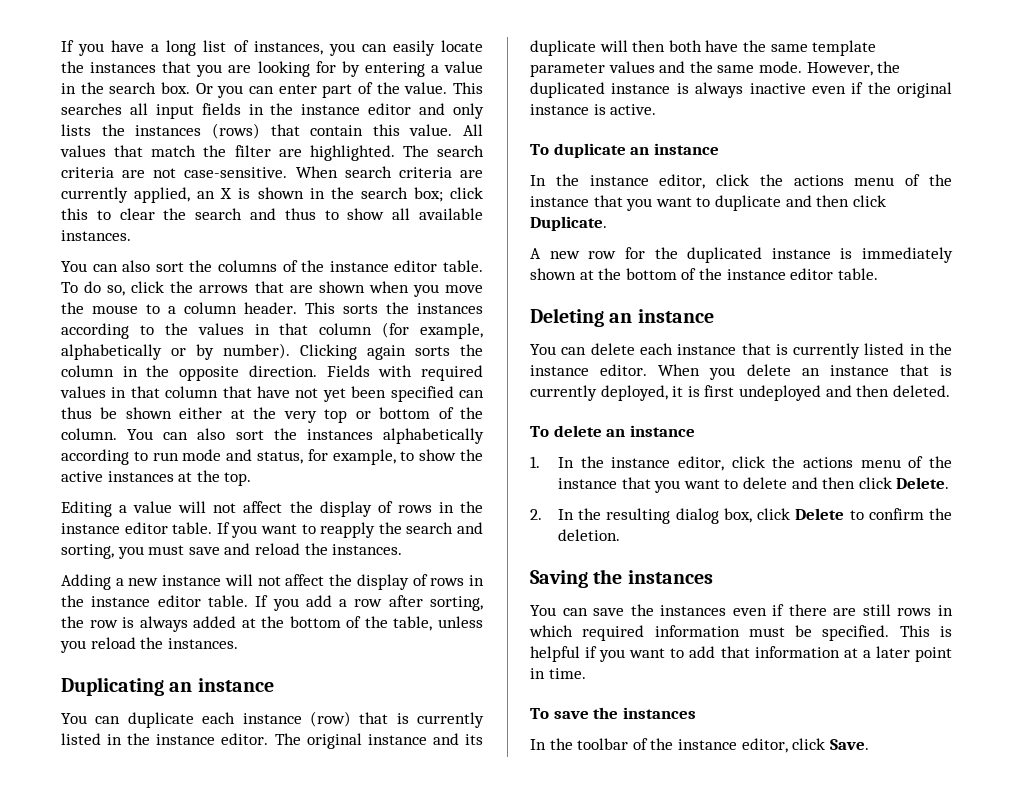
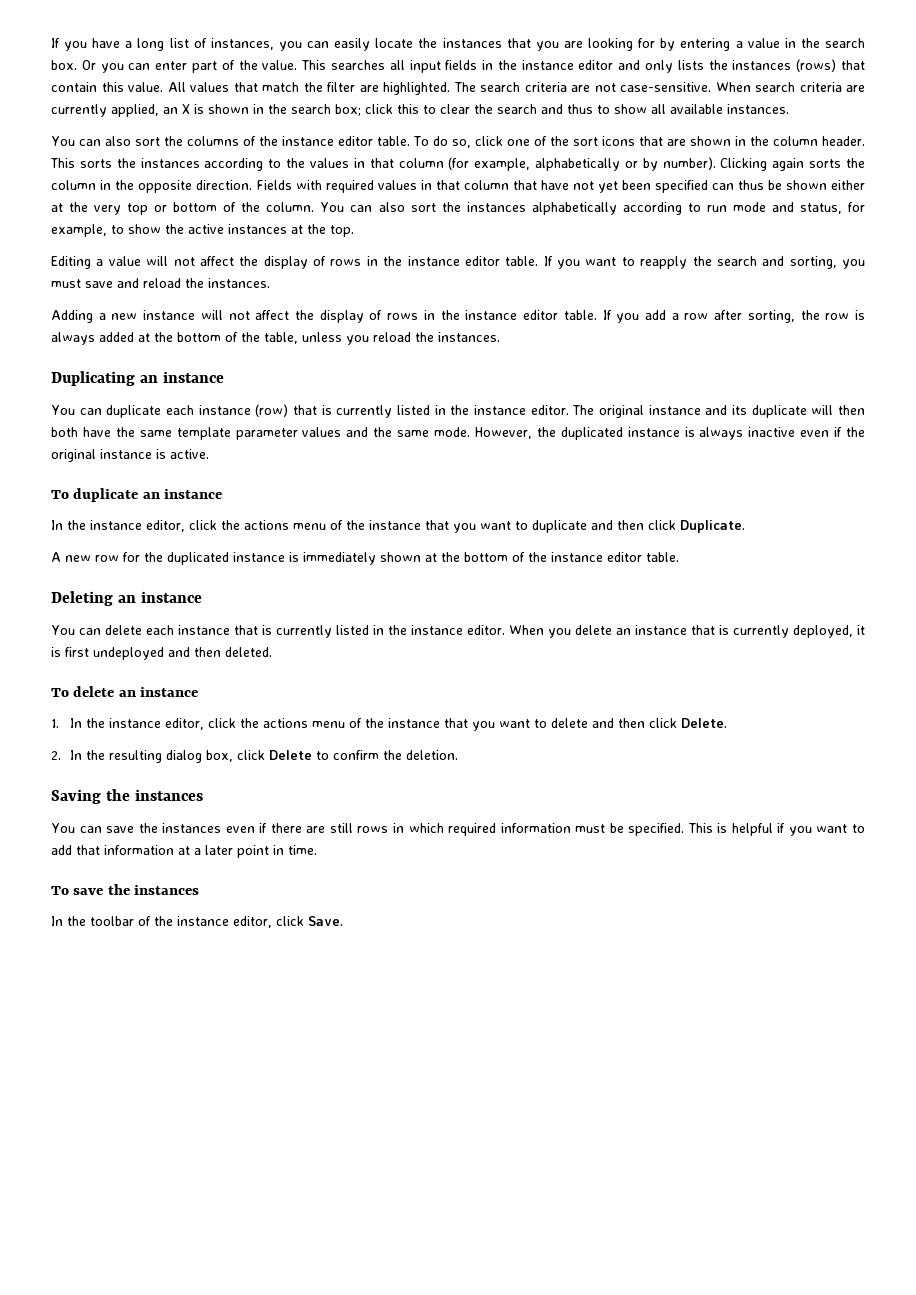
[170,281,483,297] [61,302,176,314] the arrows that are shown when you move the mouse to a -> [506,136,769,146] one of the sort icons that are shown in the

